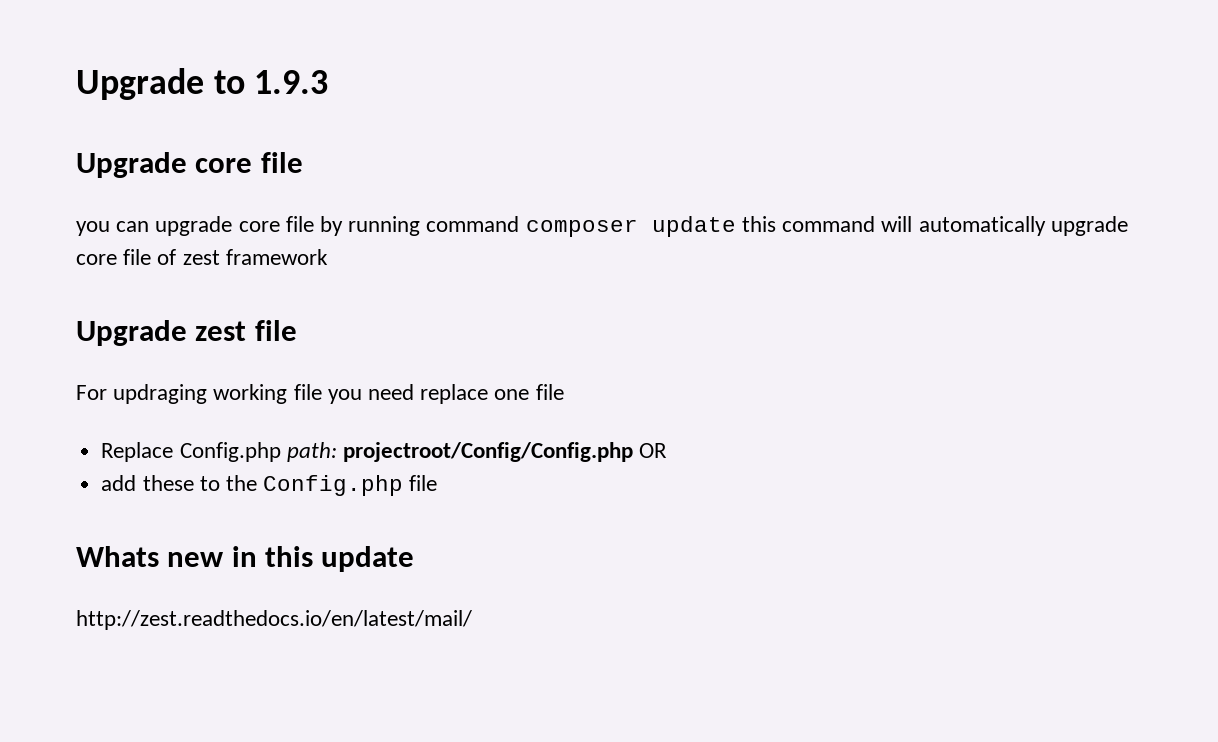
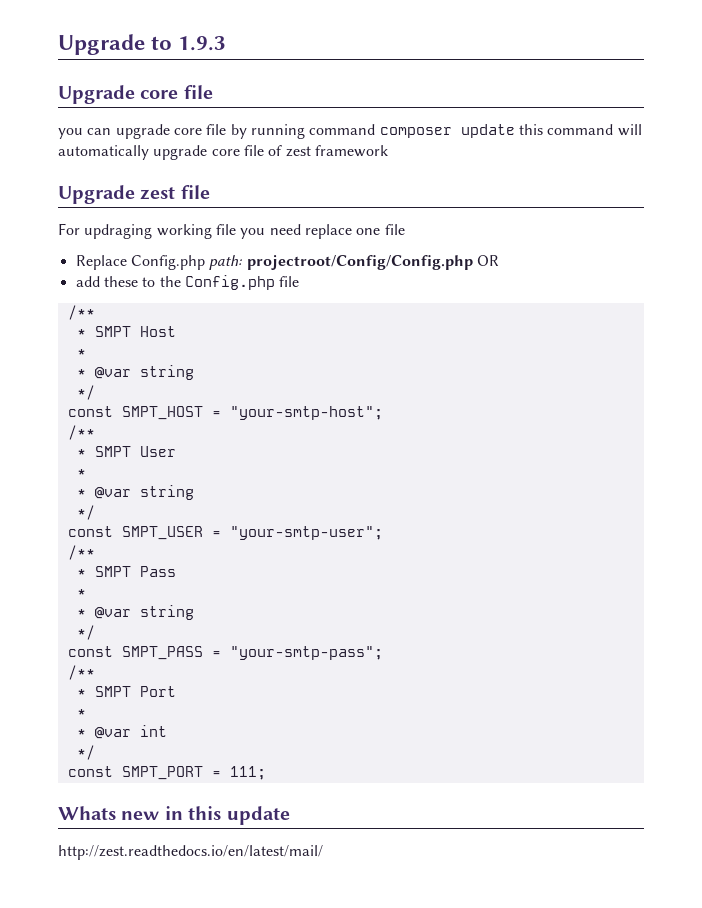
(438, 483) none -> [67,305,95,320] [76,326,176,337] [76,349,86,357] [76,365,194,380] [76,385,95,400] [67,406,383,420] [67,425,95,440] [76,446,176,457] [76,469,86,477] [76,485,194,500] [76,505,95,520] [67,526,383,540] [67,545,95,560] [76,566,176,577] [76,589,86,597] [76,605,194,620] [76,625,95,640] [67,646,383,660] [67,665,95,680] [76,686,176,697] [76,709,86,717] [76,725,167,739] [76,745,95,760] [67,766,266,780] // /** // * SMPT Host // * // * @var string // */ // const SMPT_HOST = "your-smtp-host"; // /** // * SMPT User // * // * @var string // */ // const SMPT_USER = "your-smtp-user"; // /** // * SMPT Pass // * // * @var string // */ // const SMPT_PASS = "your-smtp-pass"; // /** // * SMPT Port // * // * @var int // */ // const SMPT_PORT = 111;

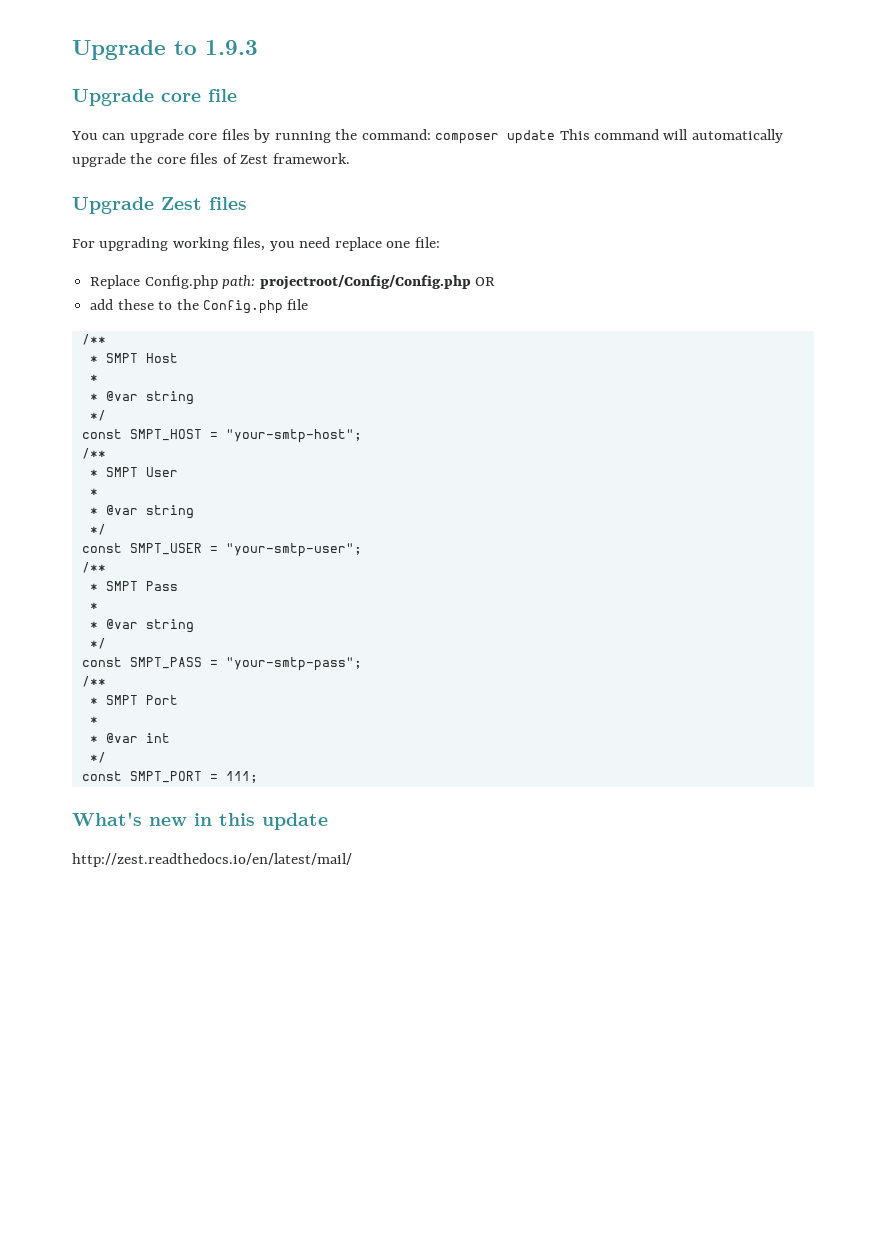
[58,128,83,139] you -> [71,131,98,140] You
[206,124,227,135] file -> [221,129,250,140] files
[309,124,376,135] command -> [335,129,431,140] the command:
[518,124,543,135] this -> [559,129,590,140] This
[211,145,388,157] [58,185,210,204] core file of zest framework // Upgrade zest file -> [130,153,350,164] [72,197,247,214] the core files of Zest framework. // Upgrade Zest files
[84,224,236,239] updraging working file -> [99,237,266,251] upgrading working files,
[384,224,405,235] file -> [414,237,440,248] file:
[58,806,116,820] Whats -> [72,812,142,826] What's

